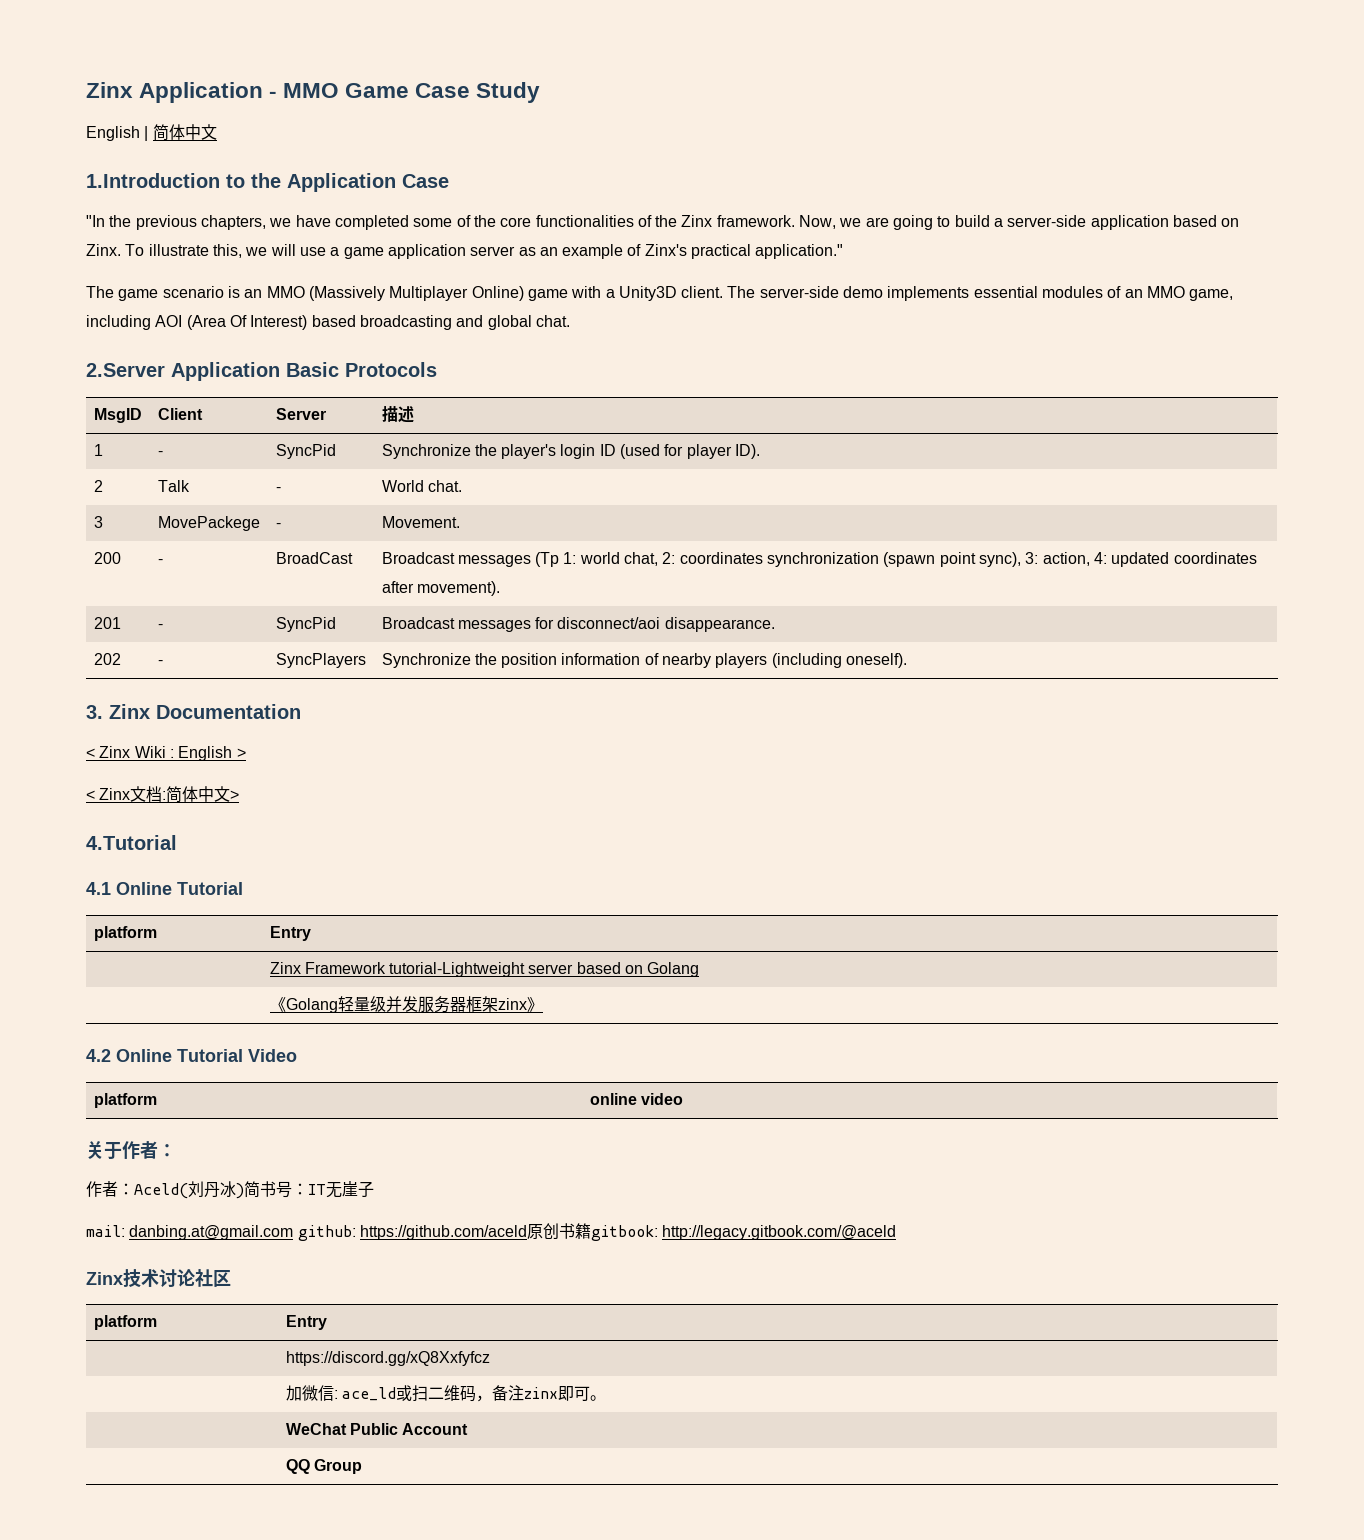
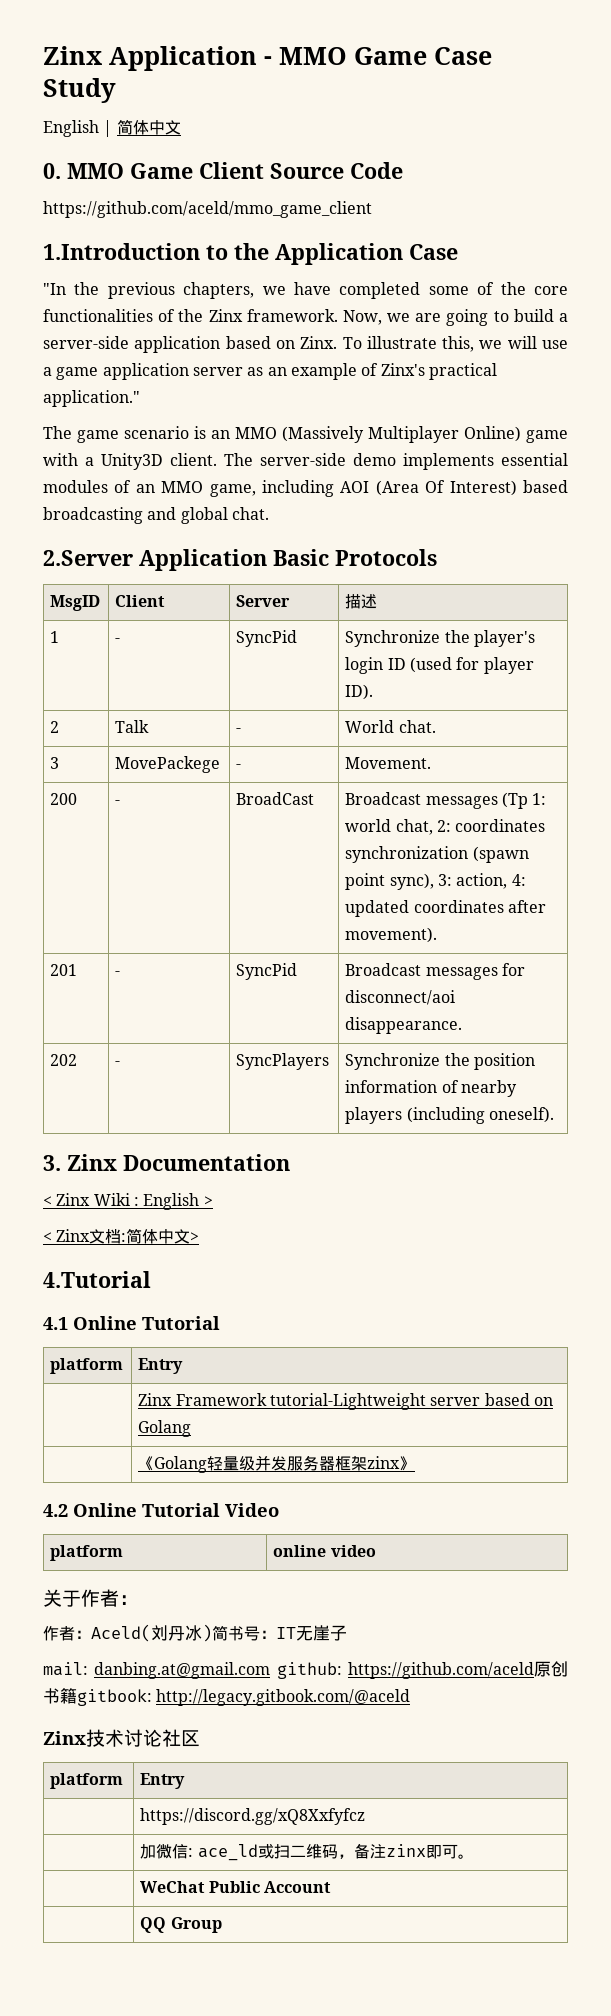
(217, 132) none -> [43,162,403,179] [43,201,372,218] // 0. MMO Game Client Source Code // https://github.com/aceld/mmo_game_client

